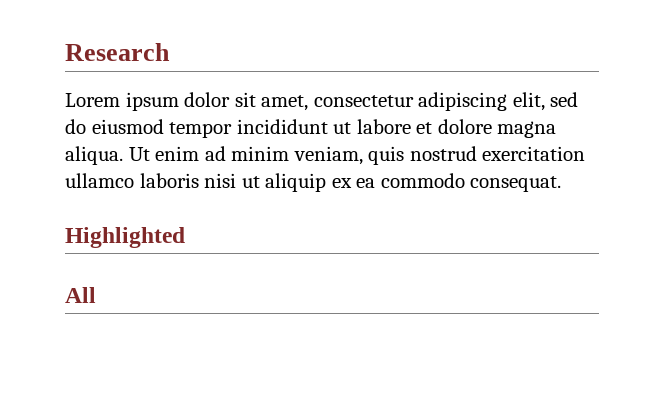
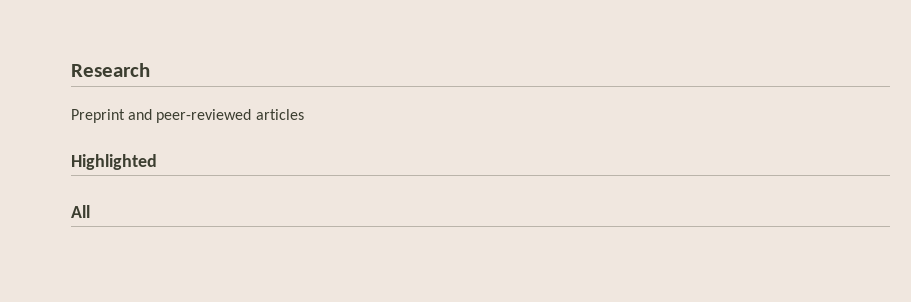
[65,92,579,111] [65,119,557,138] [65,146,586,165] [65,173,562,192] Lorem ipsum dolor sit amet, consectetur adipiscing elit, sed do eiusmod tempor incididunt ut labore et dolore magna aliqua. Ut enim ad minim veniam, quis nostrud exercitation ullamco laboris nisi ut aliquip ex ea commodo consequat. -> [71,109,304,123] Preprint and peer-reviewed articles

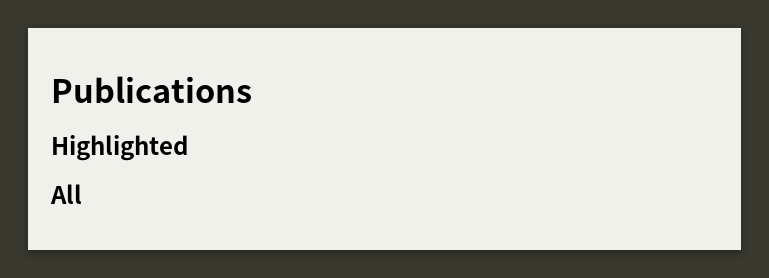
[71,63,150,77] [71,109,304,123] Research // Preprint and peer-reviewed articles -> [51,76,252,103] Publications

